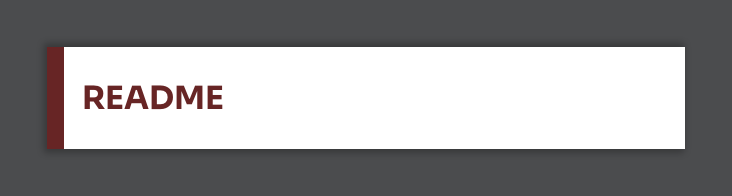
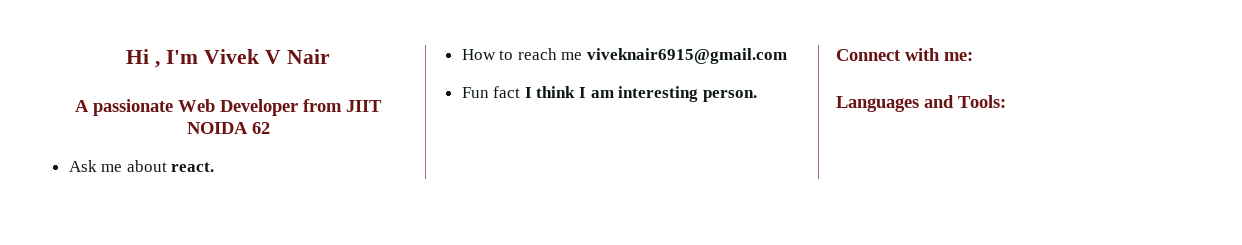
[82,85,224,110] README -> [126,49,330,68] [75,99,382,116] [186,122,270,134] [68,160,215,172] [461,48,788,64] [461,86,757,102] [836,48,973,61] [836,95,1006,112] Hi , I'm Vivek V Nair // A passionate Web Developer from JIIT NOIDA 62 // Ask me about react. // How to reach me viveknair6915@gmail.com // Fun fact I think I am interesting person. // Connect with me: // Languages and Tools:

